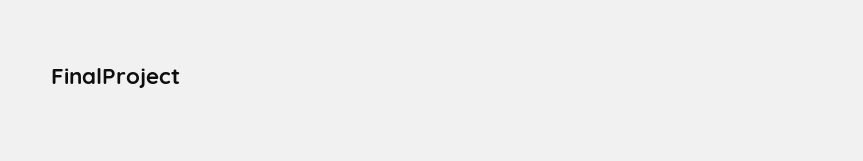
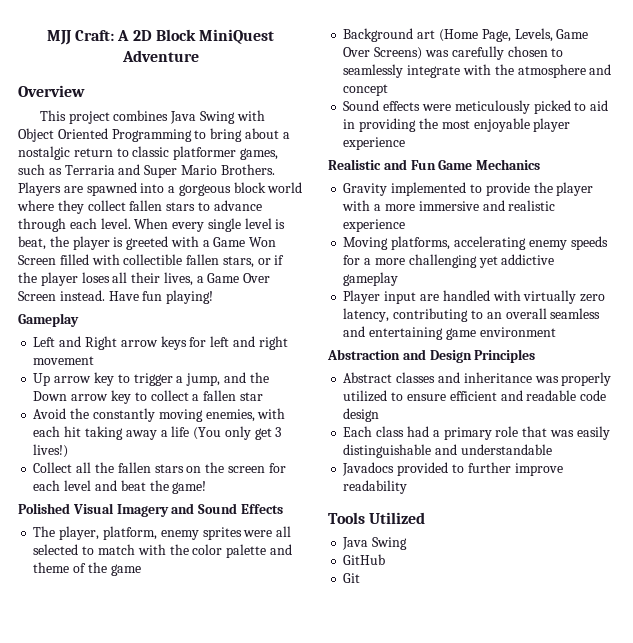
[51,68,180,88] FinalProject -> [46,29,275,45] [121,50,199,62] [18,85,85,97] [39,110,265,124] [18,128,290,142] [18,146,278,160] [18,164,275,178] [18,182,303,196] [17,200,262,214] [18,218,286,232] [18,236,277,250] [18,254,285,268] [18,272,271,286] [18,290,214,304] [18,313,79,327] [33,336,288,350] [33,356,95,365] [33,372,269,386] [33,390,263,404] [33,408,286,422] [33,426,282,440] [33,444,69,458] [33,462,286,473] [33,480,207,494] [18,503,283,517] [33,526,292,540] [33,544,292,558] [33,562,141,576] [343,28,589,42] [343,46,564,60] [343,64,612,78] [343,84,389,96] [343,100,609,114] [343,118,571,132] [343,137,406,150] [328,159,541,170] [343,182,594,196] [342,200,556,211] [343,219,406,232] [343,236,608,250] [343,254,555,268] [343,272,399,286] [343,290,606,304] [343,308,601,322] [343,326,556,340] [327,349,536,363] [343,372,612,386] [343,390,607,402] [343,408,380,422] [343,426,610,440] [343,444,552,458] [342,462,563,476] [343,480,408,494] [328,512,426,524] [342,537,408,550] [343,554,386,565] [343,573,361,583] MJJ Craft: A 2D Block MiniQuest Adventure // Overview // This project combines Java Swing with Object Oriented Programming to bring about a nostalgic return to classic platformer games, such as Terraria and Super Mario Brothers. Players are spawned into a gorgeous block world where they collect fallen stars to advance through each level. When every single level is beat, the player is greeted with a Game Won Screen filled with collectible fallen stars, or if the player loses all their lives, a Game Over Screen instead. Have fun playing! // Gameplay // Left and Right arrow keys for left and right movement // Up arrow key to trigger a jump, and the Down arrow key to collect a fallen star // Avoid the constantly moving enemies, with each hit taking away a life (You only get 3 lives!) // Collect all the fallen stars on the screen for each level and beat the game! // Polished Visual Imagery and Sound Effects // The player, platform, enemy sprites were all selected to match with the color palette and theme of the game // Background art (Home Page, Levels, Game Over Screens) was carefully chosen to seamlessly integrate with the atmosphere and concept // Sound effects were meticulously picked to aid in providing the most enjoyable player experience // Realistic and Fun Game Mechanics // Gravity implemented to provide the player with a more immersive and realistic experience // Moving platforms, accelerating enemy speeds for a more challenging yet addictive gameplay // Player input are handled with virtually zero latency, contributing to an overall seamless and entertaining game environment // Abstraction and Design Principles // Abstract classes and inheritance was properly utilized to ensure efficient and readable code design // Each class had a primary role that was easily distinguishable and understandable // Javadocs provided to further improve readability // Tools Utilized // Java Swing // GitHub // Git

